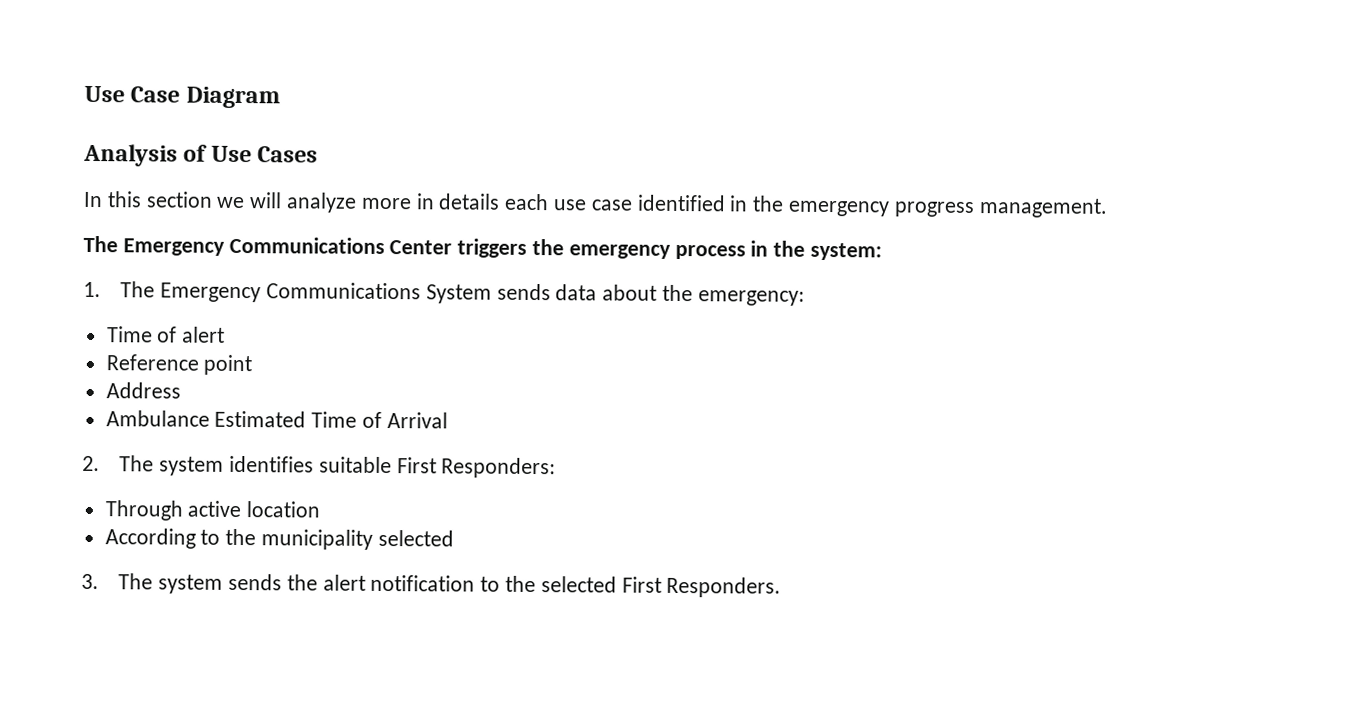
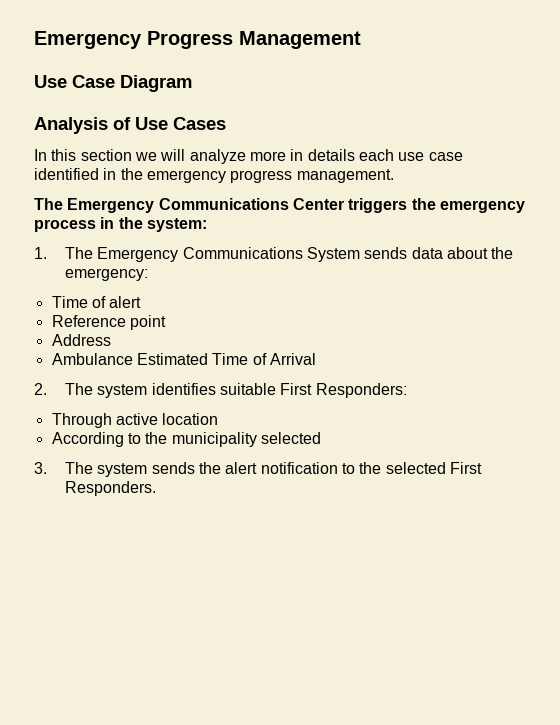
(84, 94) none -> [34,31,361,49] Emergency Progress Management //

